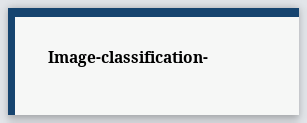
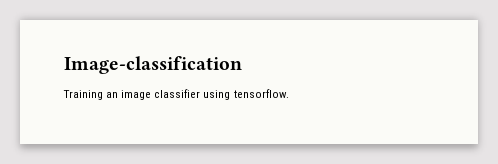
[48,51,208,67] Image-classification- -> [64,56,242,74] [63,89,289,100] Image-classification // Training an image classifier using tensorflow.

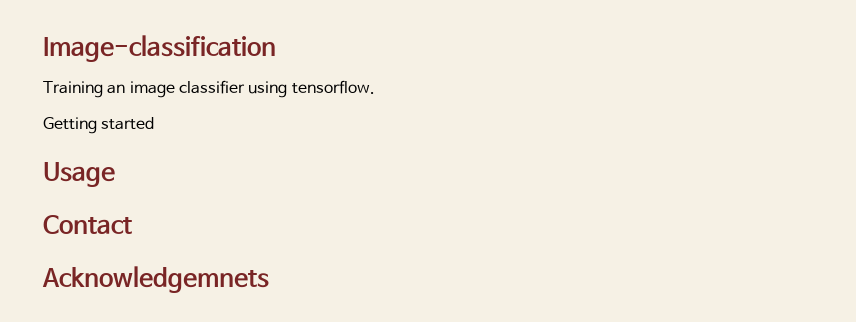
(289, 93) none -> [43,117,155,134] [43,162,115,187] [43,215,132,234] [42,266,269,293] // Getting started // Usage // Contact // Acknowledgemnets

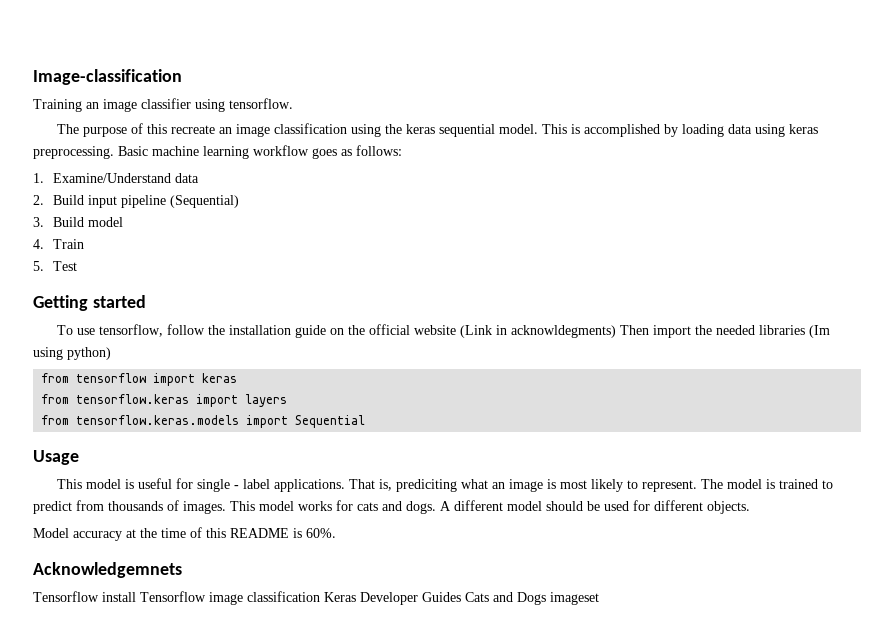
[43,117,155,134] [43,162,115,187] [43,215,132,234] [42,266,269,293] Getting started // Usage // Contact // Acknowledgemnets -> [57,123,819,137] [33,145,402,159] [33,173,200,183] [33,195,240,208] [33,217,124,227] [33,239,85,249] [33,261,78,271] [33,295,146,311] [57,324,831,338] [33,347,111,360] [41,373,238,386] [41,394,288,407] [41,415,366,428] [33,450,79,465] [57,478,834,492] [33,500,750,514] [33,527,336,541] [33,562,182,578] [33,591,599,605] The purpose of this recreate an image classification using the keras sequential model. This is accomplished by loading data using keras preprocessing. Basic machine learning workflow goes as follows: // 1. Examine/Understand data // 2. Build input pipeline (Sequential) // 3. Build model // 4. Train // 5. Test // Getting started // To use tensorflow, follow the installation guide on the official website (Link in acknowldegments) Then import the needed libraries (Im using python) // from tensorflow import keras // from tensorflow.keras import layers // from tensorflow.keras.models import Sequential // Usage // This model is useful for single - label applications. That is, prediciting what an image is most likely to represent. The model is trained to predict from thousands of images. This model works for cats and dogs. A different model should be used for different objects. // Model accuracy at the time of this README is 60%. // Acknowledgemnets // Tensorflow install Tensorflow image classification Keras Developer Guides Cats and Dogs imageset

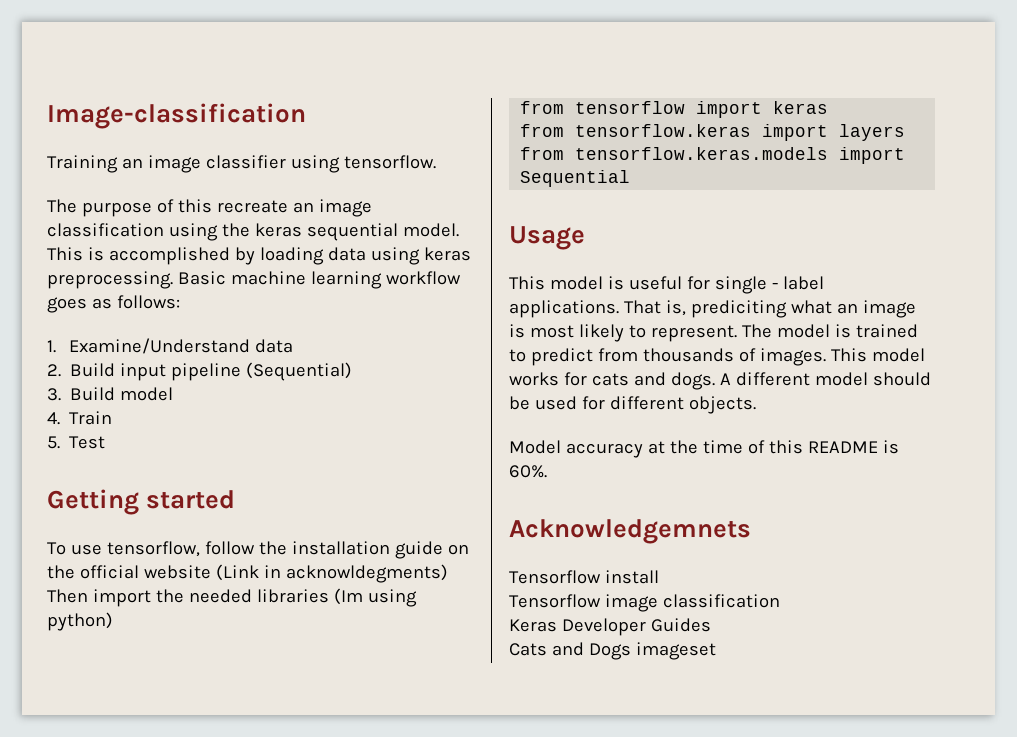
(136, 597) none -> (659, 577) //
(320, 596) none -> (780, 601) //
(461, 597) none -> (711, 625) //

